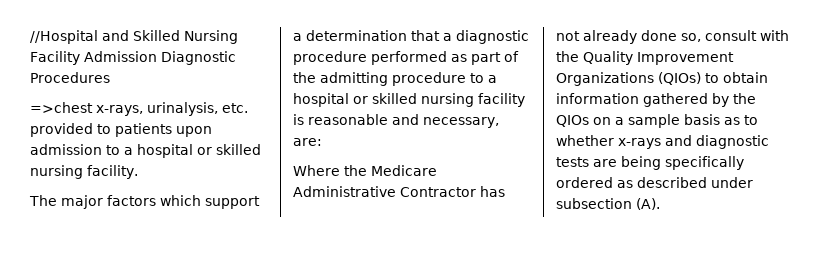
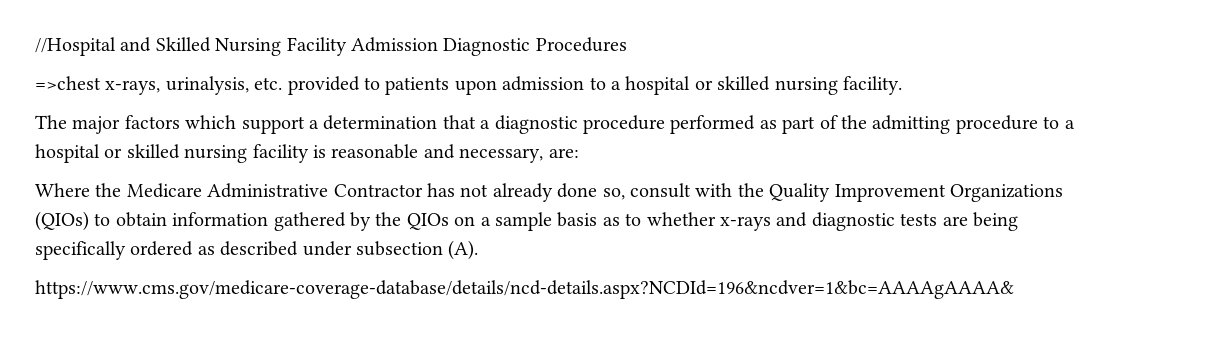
(660, 204) none -> [35,280,1014,299] // https://www.cms.gov/medicare-coverage-database/details/ncd-details.aspx?NCDId=196&ncdver=1&bc=AAAAgAAAA&

